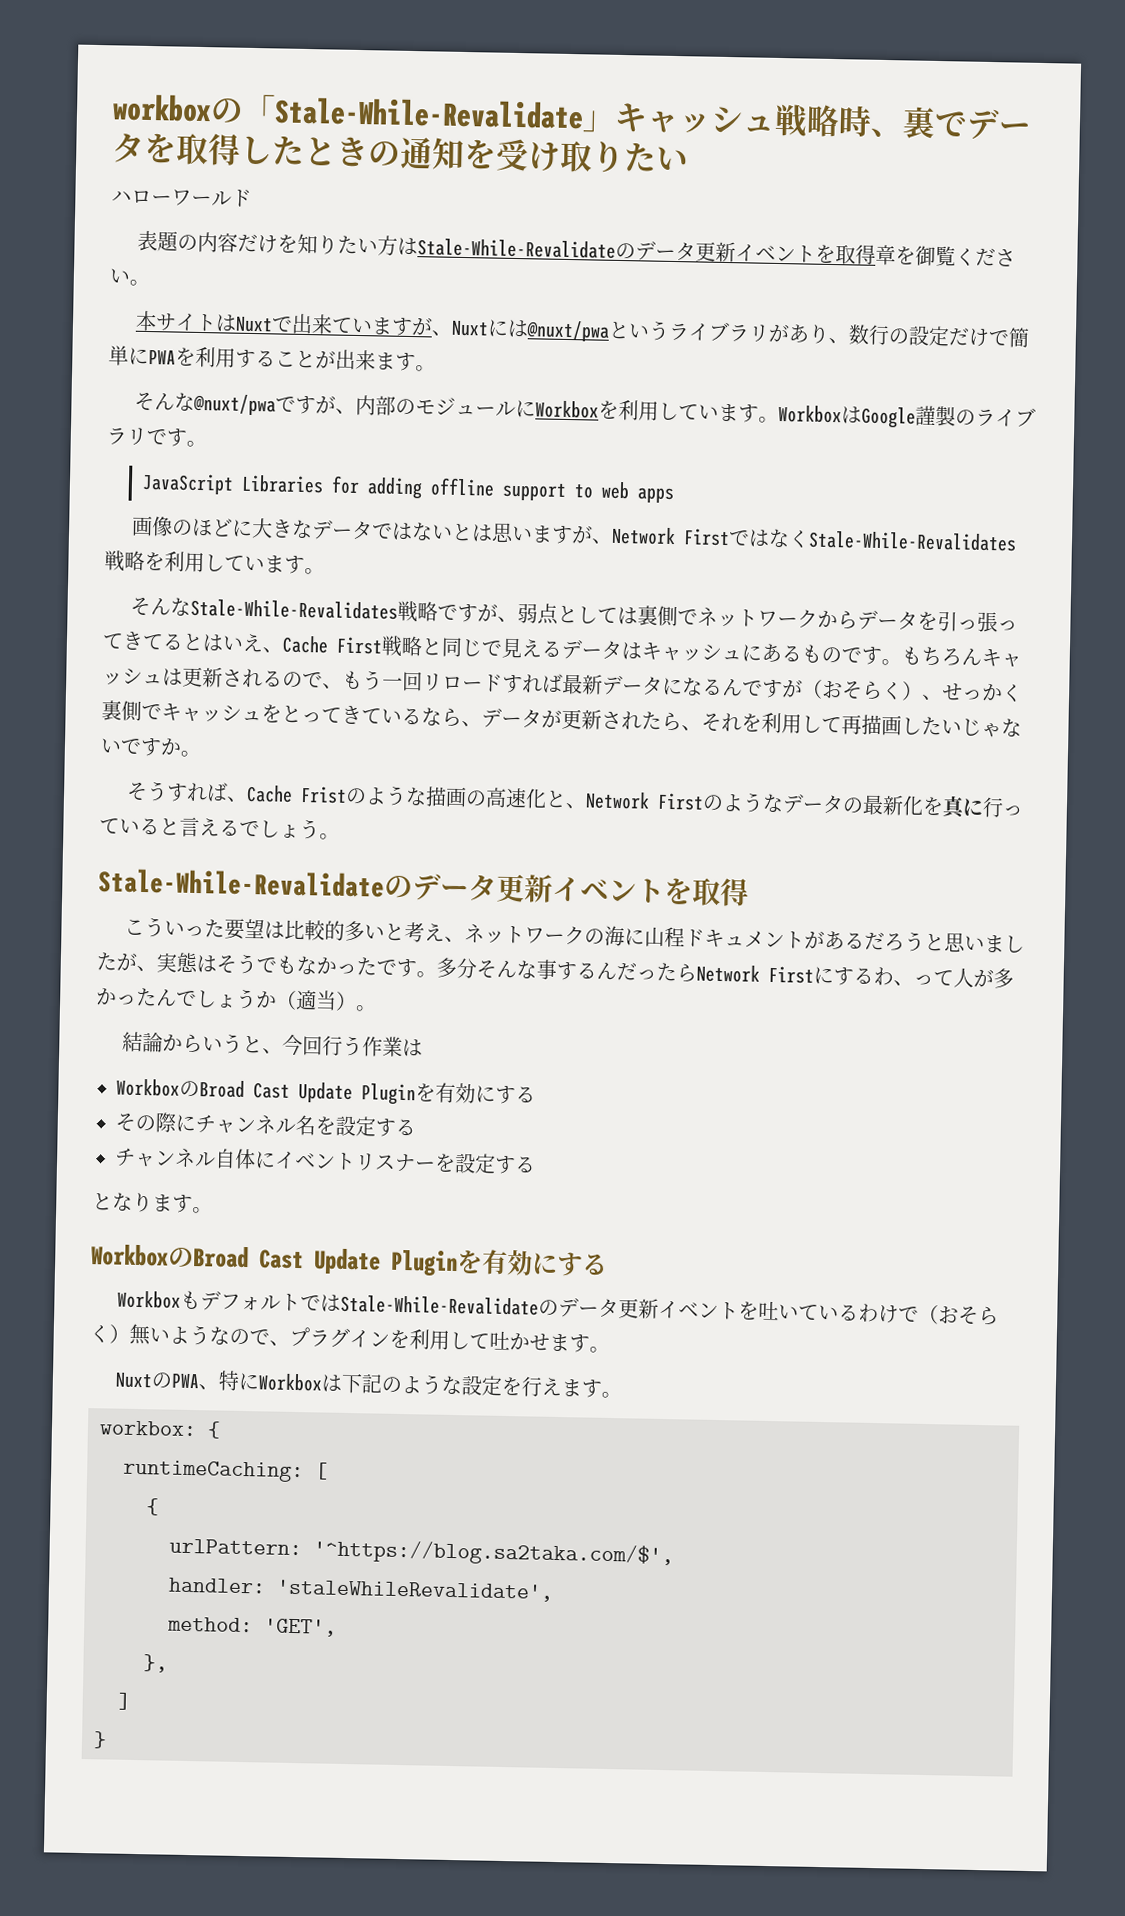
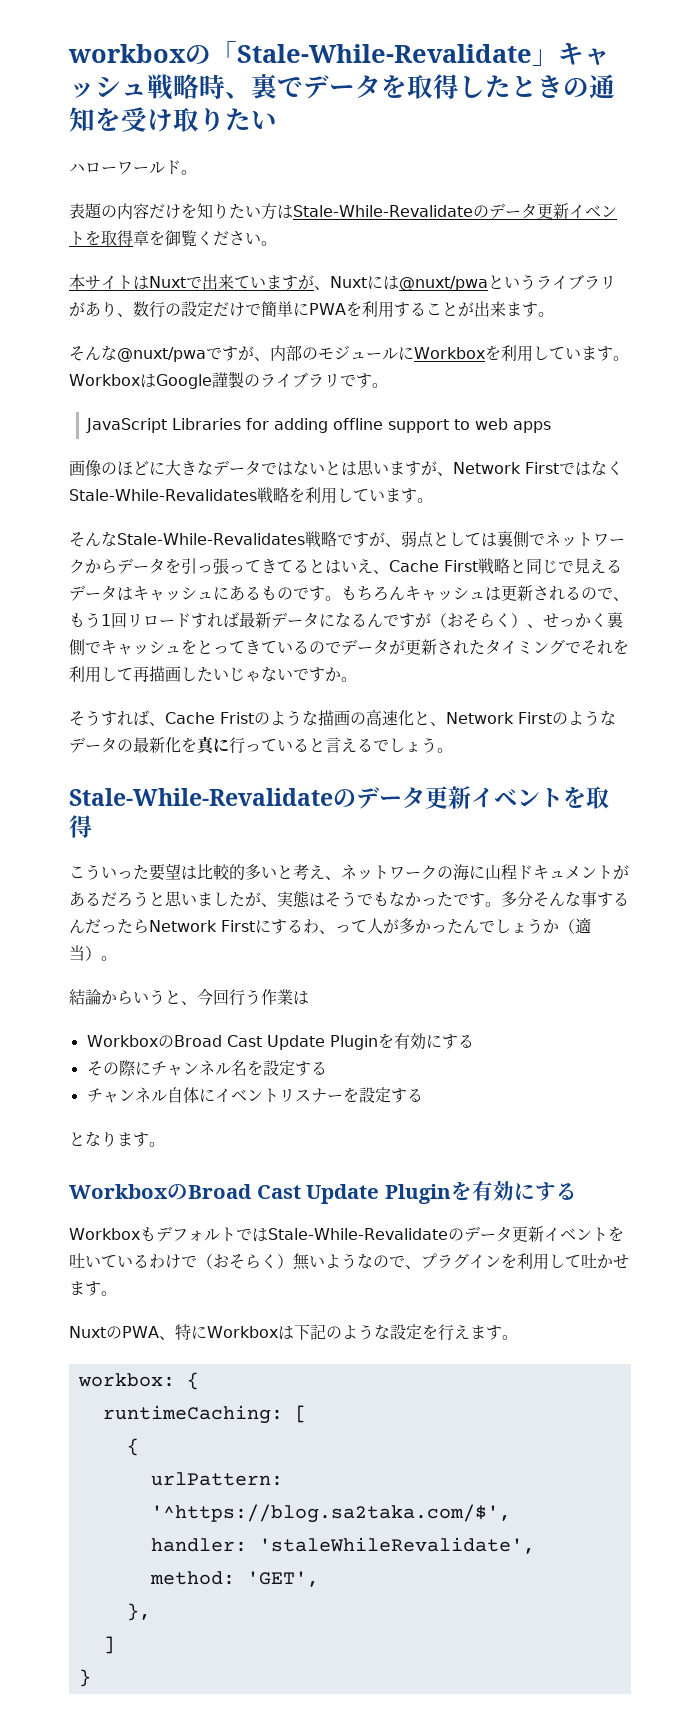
(252, 198) none -> [181,170,197,175] 。
[382,677,403,689] 一 -> [101,614,111,626] 1
[421,707,482,728] なら、 -> [309,641,341,654] ので
[661,711,702,732] ら、 -> [485,639,581,655] タイミングで

